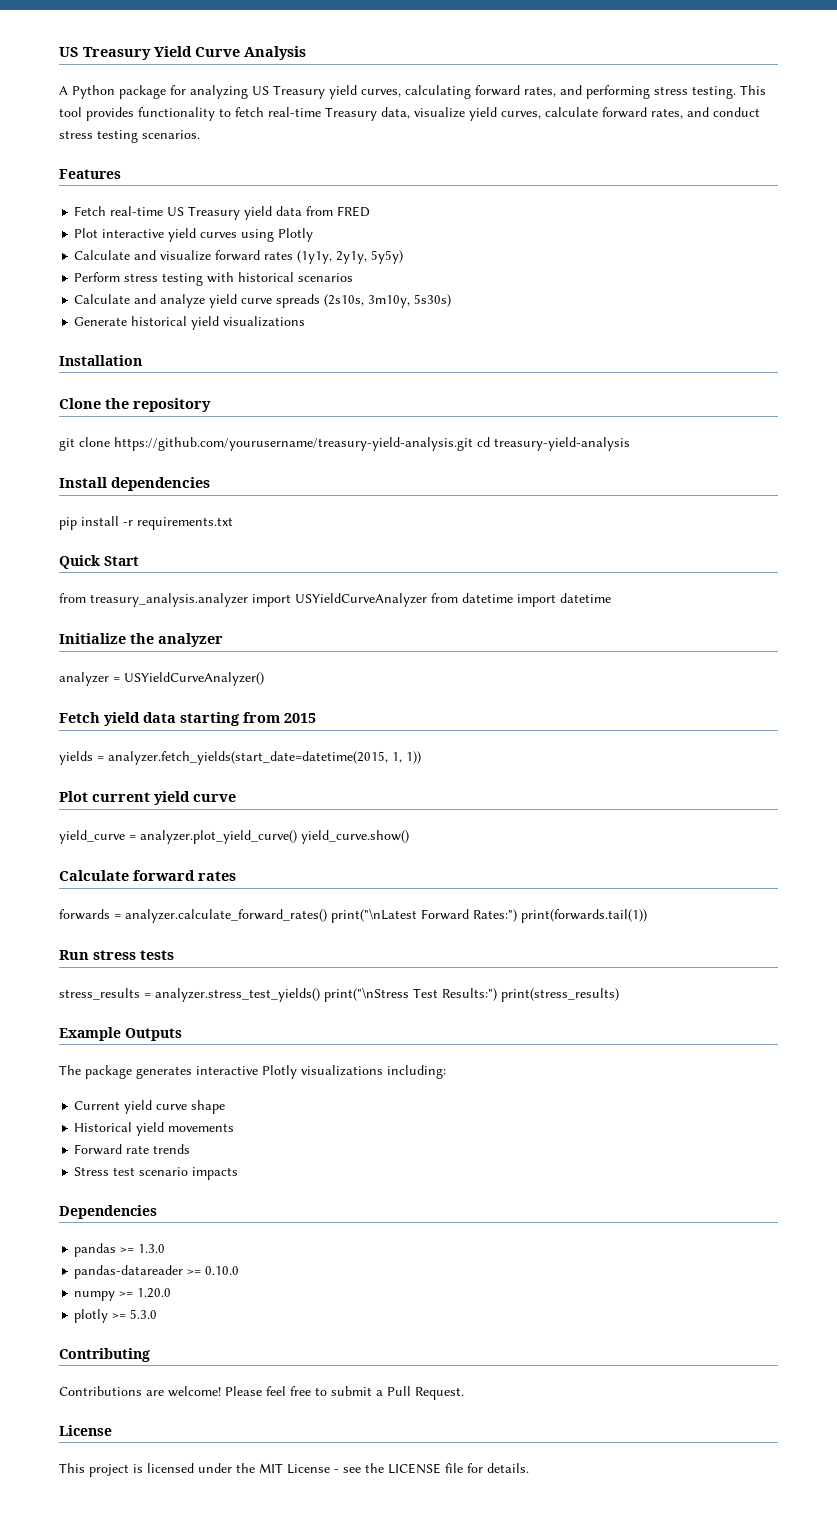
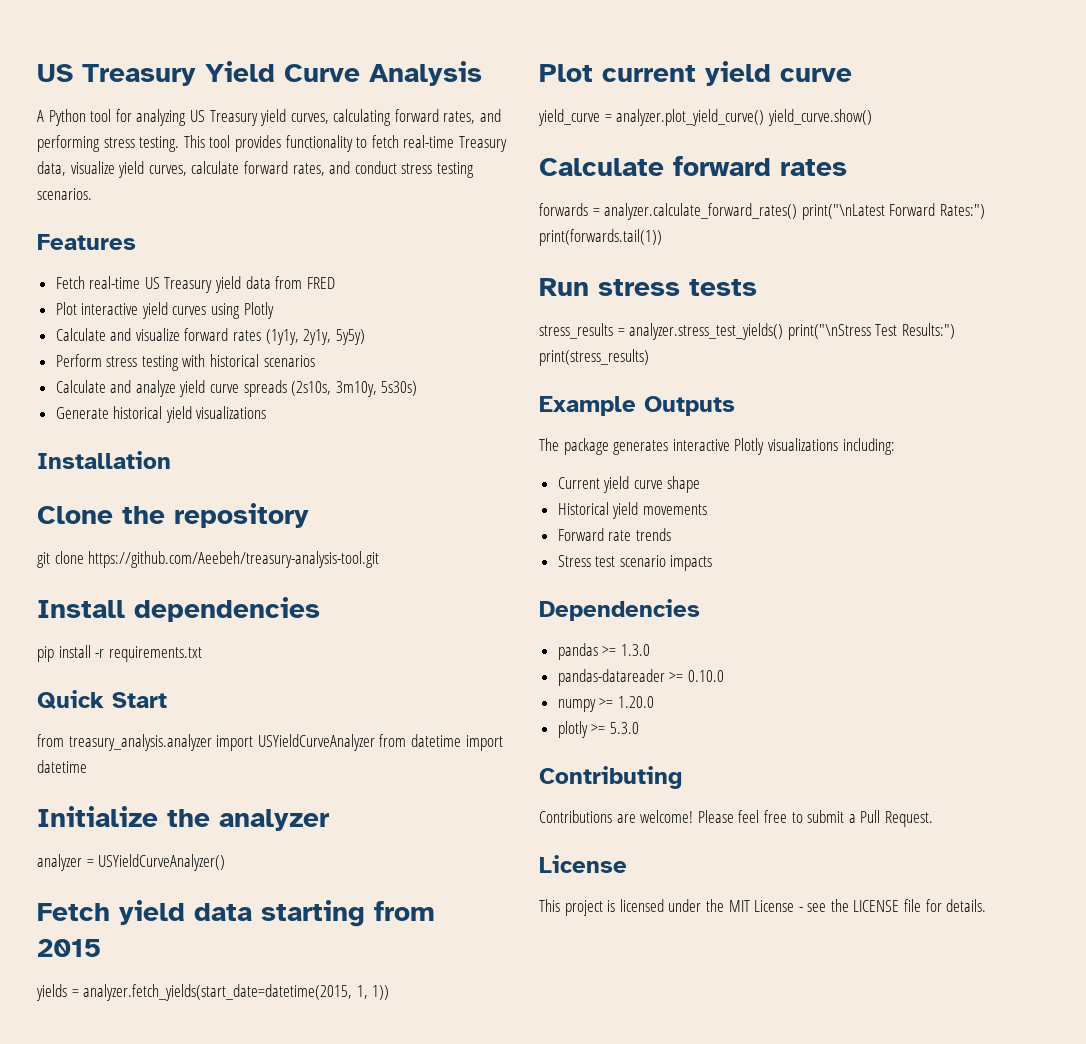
[119,85,166,99] package -> [90,109,112,122] tool
[114,437,630,451] https://github.com/yourusername/treasury-yield-analysis.git cd treasury-yield-analysis -> [88,551,380,568] https://github.com/Aeebeh/treasury-analysis-tool.git

